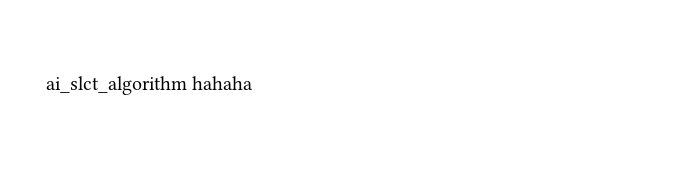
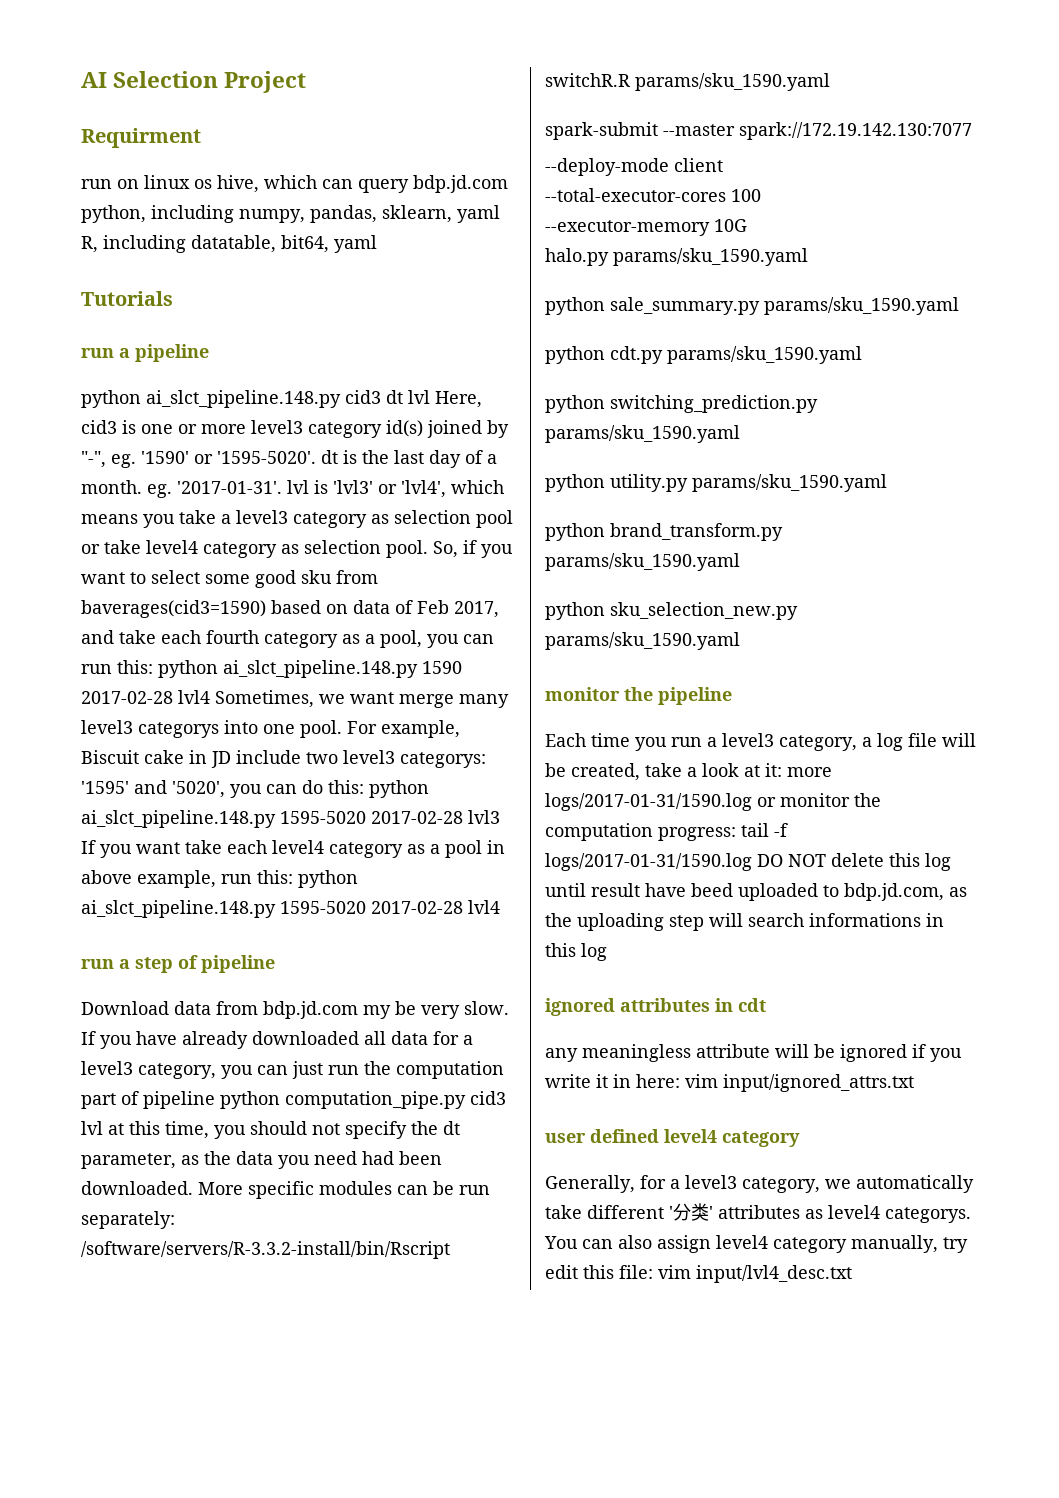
[46,76,254,95] ai_slct_algorithm hahaha -> [81,71,307,93] [81,128,201,148] [81,175,508,193] [81,205,500,223] [81,235,377,253] [81,291,173,306] [81,344,209,362] [81,390,482,408] [81,420,509,438] [81,450,497,468] [81,480,504,498] [81,510,513,528] [81,540,513,558] [81,570,378,588] [81,600,499,618] [81,630,494,648] [81,660,462,678] [81,690,509,708] [81,720,460,738] [81,750,486,768] [81,780,429,798] [81,810,500,828] [81,840,505,858] [81,870,358,888] [81,900,500,918] [81,955,275,973] [81,1001,509,1019] [81,1031,473,1049] [81,1061,504,1079] [81,1091,506,1109] [81,1121,460,1139] [81,1151,442,1169] [81,1181,490,1199] [81,1211,175,1229] [81,1241,450,1259] [545,73,830,91] [545,122,972,140] [545,158,723,176] [545,188,761,202] [545,219,747,236] [545,248,808,266] [545,297,959,315] [545,346,862,364] [545,395,818,413] [545,425,740,443] [545,474,887,492] [545,523,783,541] [545,553,740,571] [545,602,798,620] [545,632,740,650] [545,687,732,705] [545,733,976,751] [545,763,832,781] [545,793,881,811] [545,823,788,841] [545,853,951,871] [545,883,967,901] [545,913,944,931] [545,943,607,961] [545,998,766,1016] [545,1044,962,1062] [545,1074,914,1092] [545,1129,800,1147] [545,1175,974,1193] [545,1203,971,1223] [544,1235,968,1253] [545,1265,852,1283] AI Selection Project // Requirment // run on linux os hive, which can query bdp.jd.com python, including numpy, pandas, sklearn, yaml R, including datatable, bit64, yaml // Tutorials // run a pipeline // python ai_slct_pipeline.148.py cid3 dt lvl Here, cid3 is one or more level3 category id(s) joined by "-", eg. '1590' or '1595-5020'. dt is the last day of a month. eg. '2017-01-31'. lvl is 'lvl3' or 'lvl4', which means you take a level3 category as selection pool or take level4 category as selection pool. So, if you want to select some good sku from baverages(cid3=1590) based on data of Feb 2017, and take each fourth category as a pool, you can run this: python ai_slct_pipeline.148.py 1590 2017-02-28 lvl4 Sometimes, we want merge many level3 categorys into one pool. For example, Biscuit cake in JD include two level3 categorys: '1595' and '5020', you can do this: python ai_slct_pipeline.148.py 1595-5020 2017-02-28 lvl3 If you want take each level4 category as a pool in above example, run this: python ai_slct_pipeline.148.py 1595-5020 2017-02-28 lvl4 // run a step of pipeline // Download data from bdp.jd.com my be very slow. If you have already downloaded all data for a level3 category, you can just run the computation part of pipeline python computation_pipe.py cid3 lvl at this time, you should not specify the dt parameter, as the data you need had been downloaded. More specific modules can be run separately: /software/servers/R-3.3.2-install/bin/Rscript switchR.R params/sku_1590.yaml // spark-submit --master spark://172.19.142.130:7077 // --deploy-mode client // --total-executor-cores 100 // --executor-memory 10G // halo.py params/sku_1590.yaml // python sale_summary.py params/sku_1590.yaml // python cdt.py params/sku_1590.yaml // python switching_prediction.py params/sku_1590.yaml // python utility.py params/sku_1590.yaml // python brand_transform.py params/sku_1590.yaml // python sku_selection_new.py params/sku_1590.yaml // monitor the pipeline // Each time you run a level3 category, a log file will be created, take a look at it: more logs/2017-01-31/1590.log or monitor the computation progress: tail -f logs/2017-01-31/1590.log DO NOT delete this log until result have beed uploaded to bdp.jd.com, as the uploading step will search informations in this log // ignored attributes in cdt // any meaningless attribute will be ignored if you write it in here: vim input/ignored_attrs.txt // user defined level4 category // Generally, for a level3 category, we automatically take different '分类' attributes as level4 categorys. You can also assign level4 category manually, try edit this file: vim input/lvl4_desc.txt

